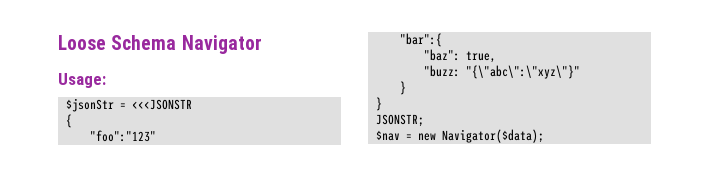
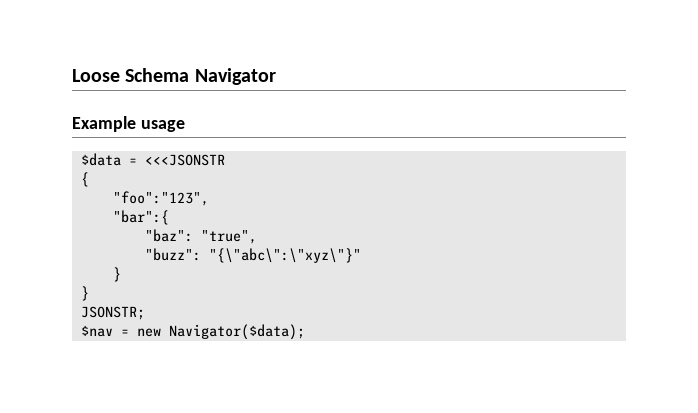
[58,73,106,88] [65,98,114,112] Usage: // $jsonStr -> [72,116,185,132] [81,153,122,166] Example usage // $data
[89,130,156,142] "foo":"123" -> [113,191,210,206] "foo":"123",
[465,51,496,63] [423,65,460,77] true, // "buzz: -> [201,230,258,244] [145,248,202,261] "true", // "buzz":

